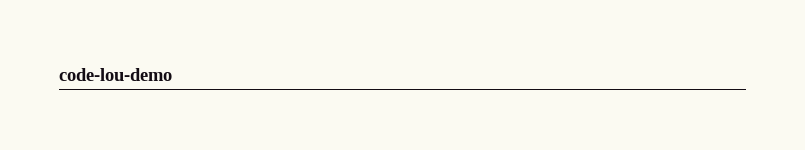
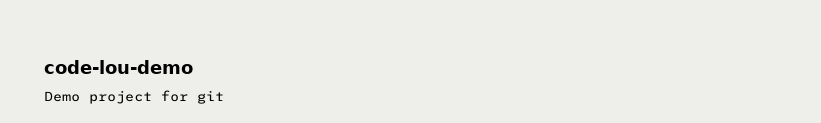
(172, 74) none -> [44,90,224,104] // Demo project for git

